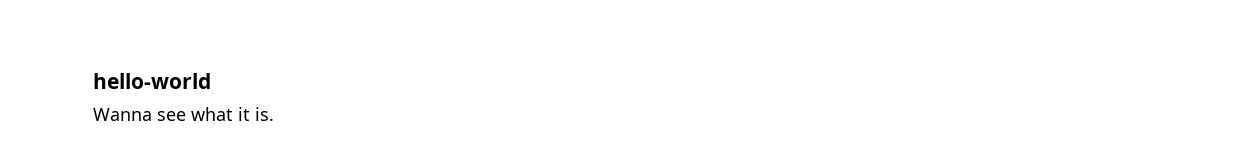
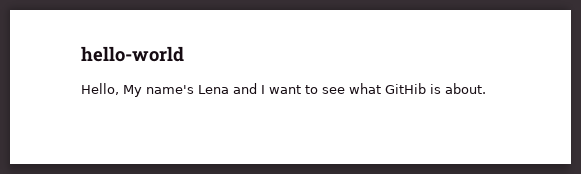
[93,107,274,121] Wanna see what it is. -> [81,83,486,97] Hello, My name's Lena and I want to see what GitHib is about.

